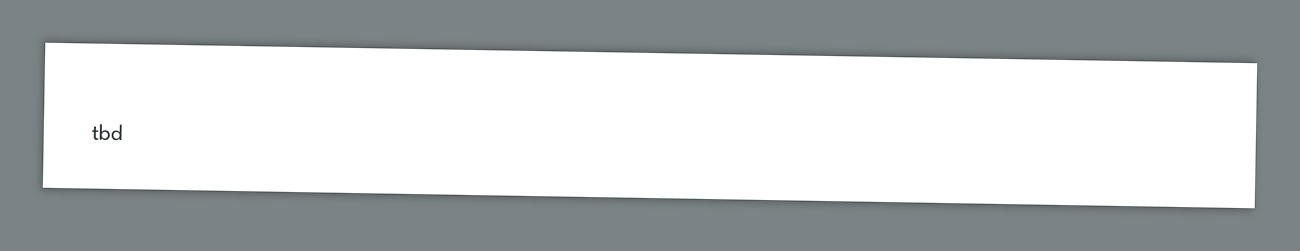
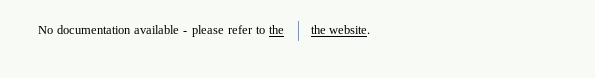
[91,123,123,142] tbd -> [38,25,371,37] No documentation available - please refer to the the website.

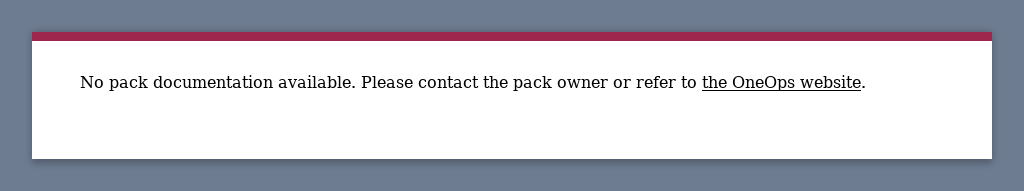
[57,25,224,37] documentation available - please -> [109,75,631,91] pack documentation available. Please contact the pack owner or
[311,25,326,34] the -> [732,76,795,91] OneOps

